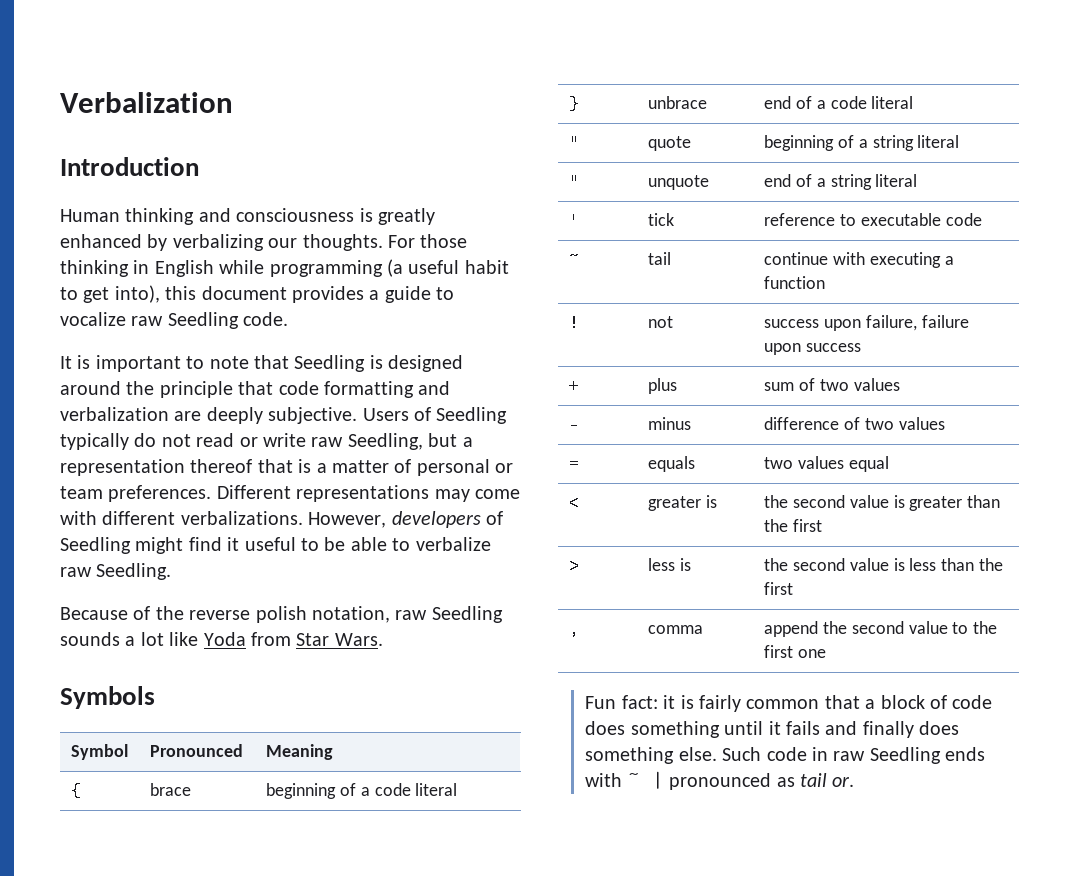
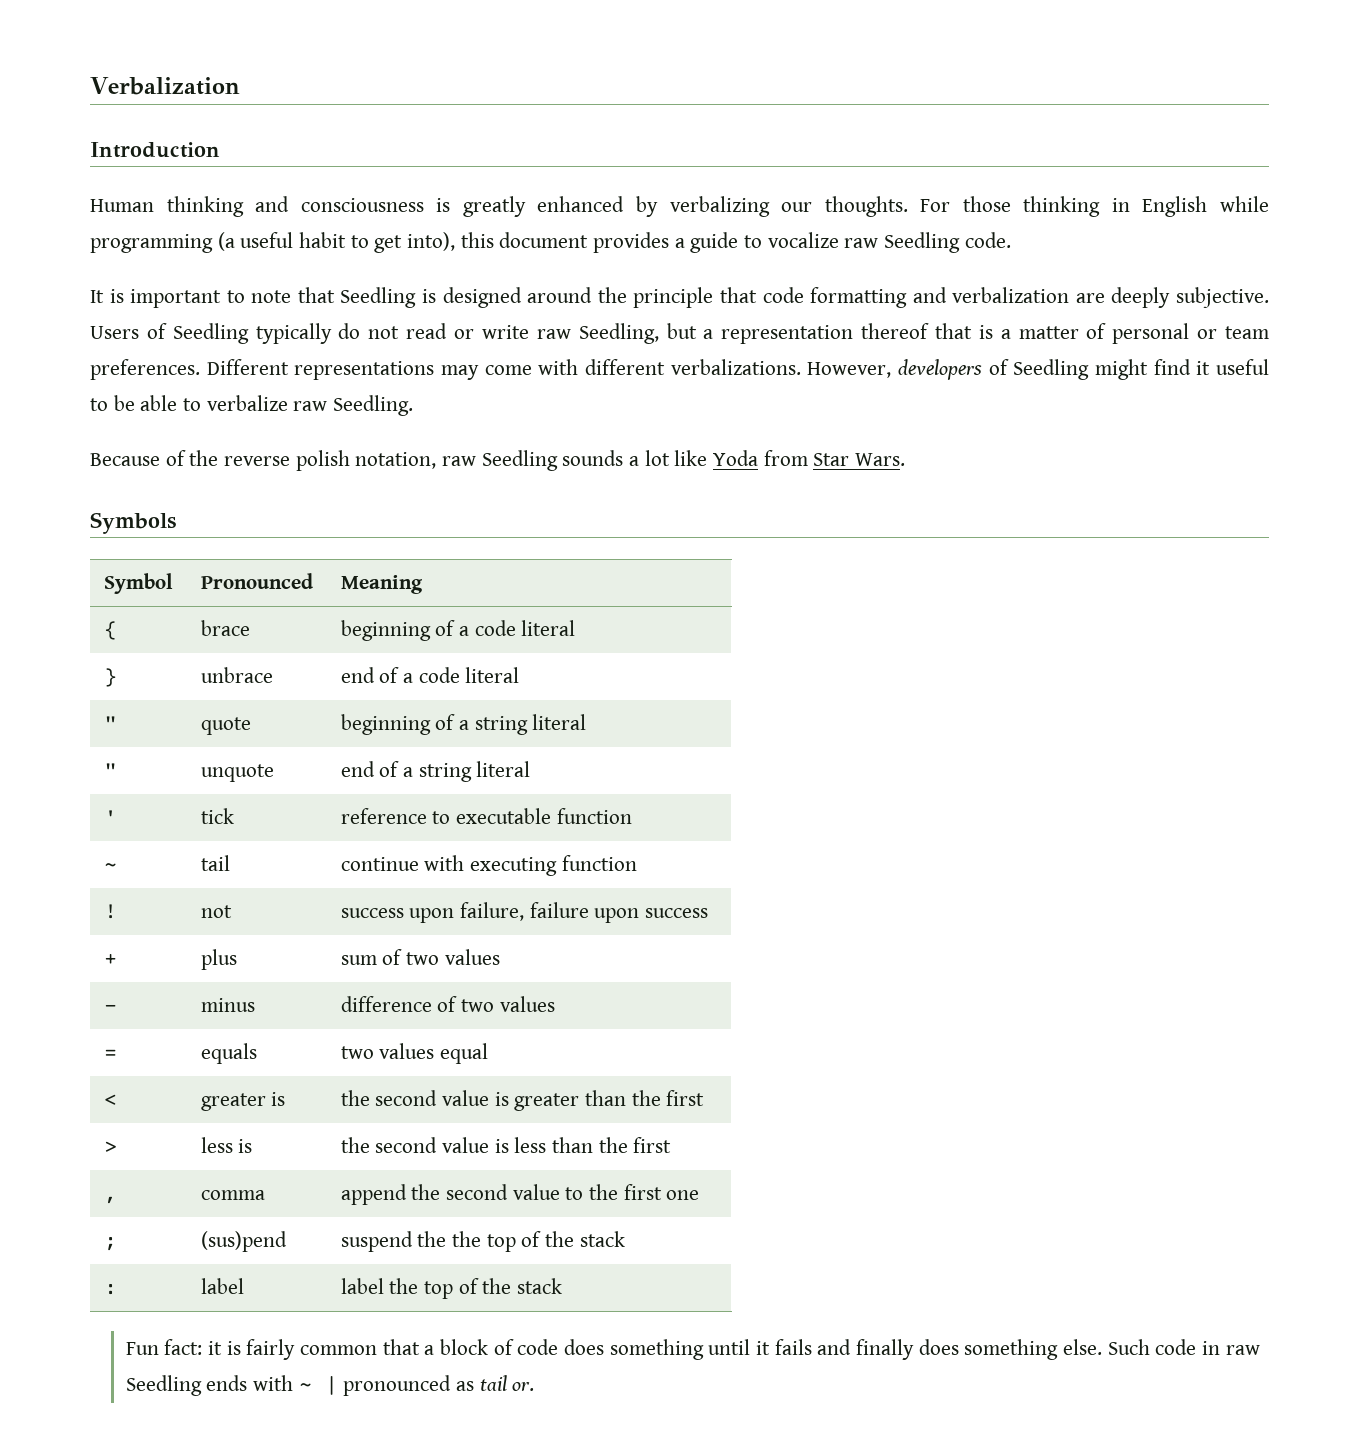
[945,213,982,226] code -> [556,808,632,824] function
[944,256,954,265] a -> (557, 866) none
(826, 653) none -> [103,1236,117,1251] [200,1231,287,1252] [340,1231,625,1252] [103,1283,117,1295] [200,1278,244,1294] [340,1278,562,1299] // ; | (sus)pend | suspend the the top of the stack // : | label | label the top of the stack

